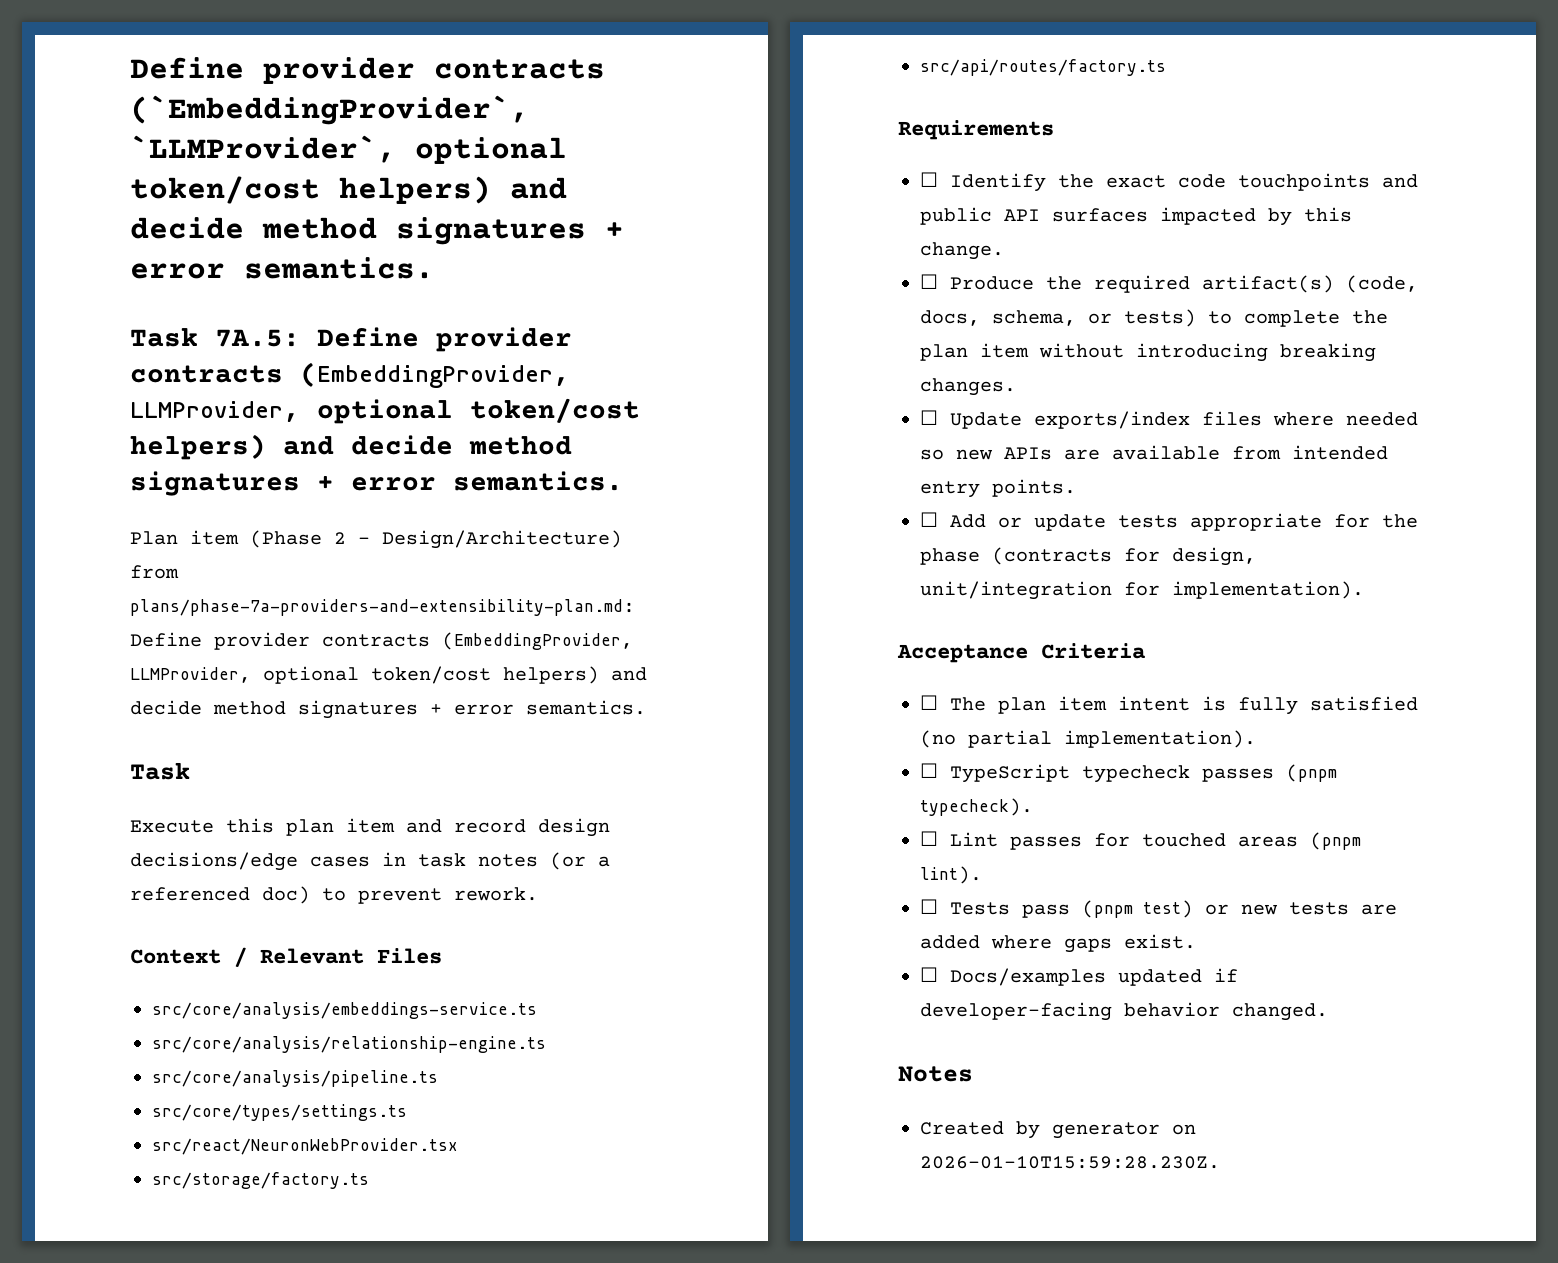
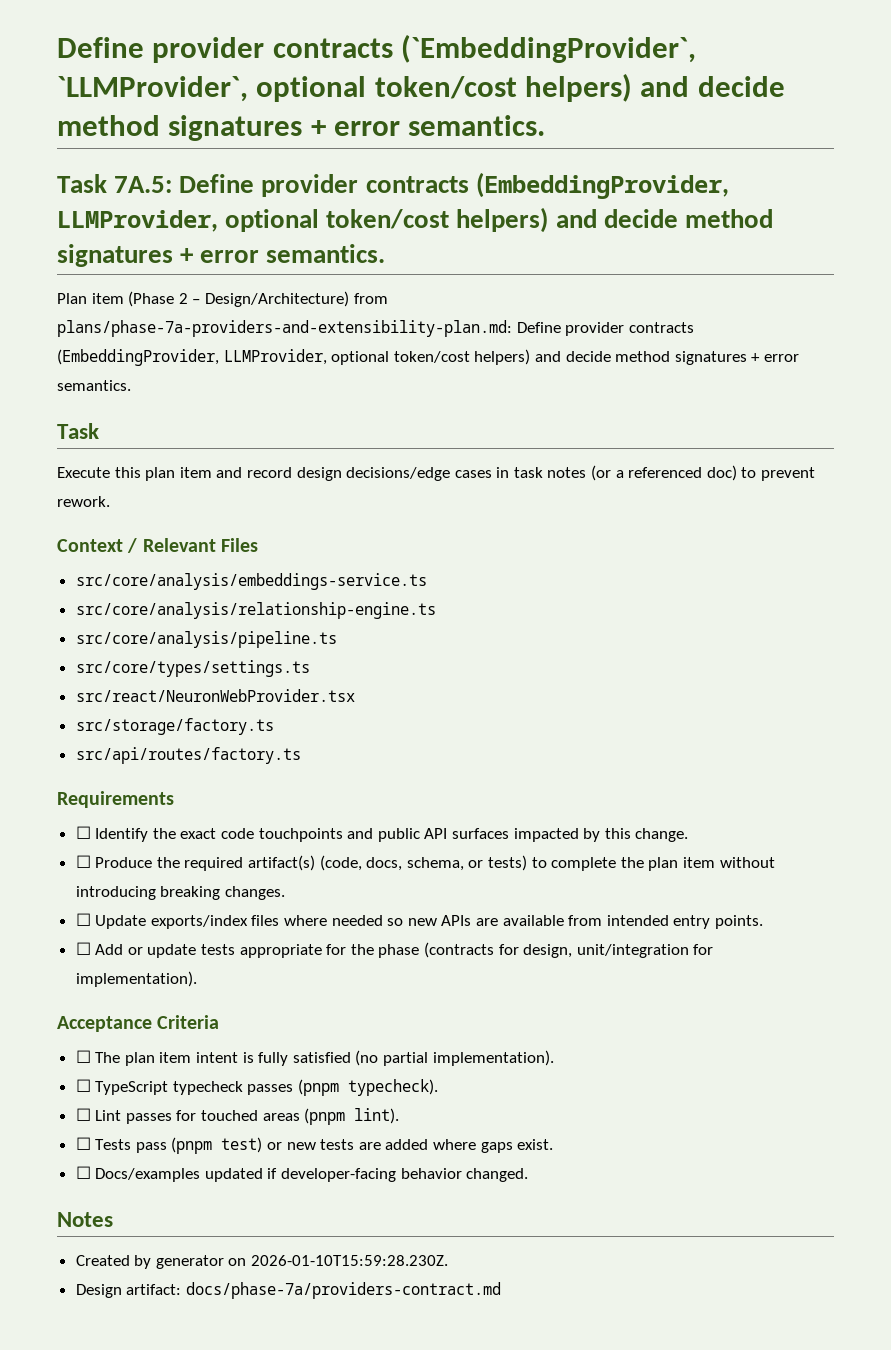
(1220, 1162) none -> [75,1282,501,1299] // Design artifact: docs/phase-7a/providers-contract.md

